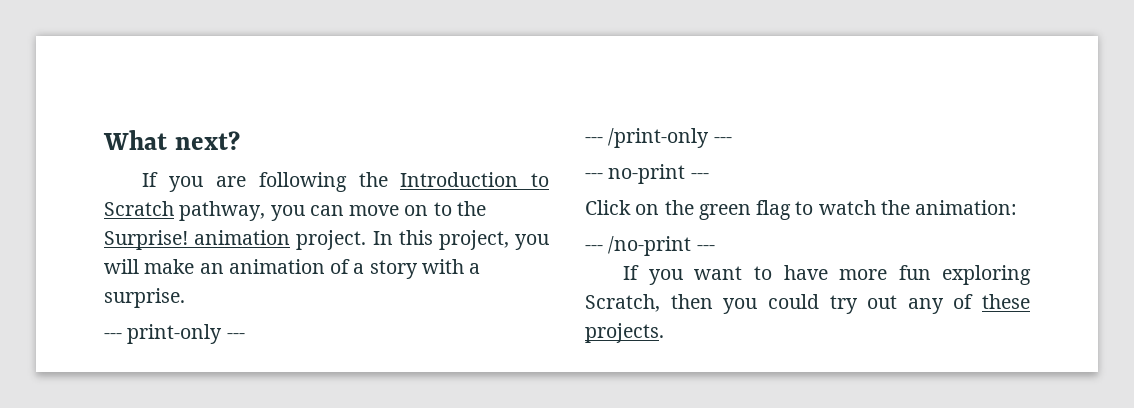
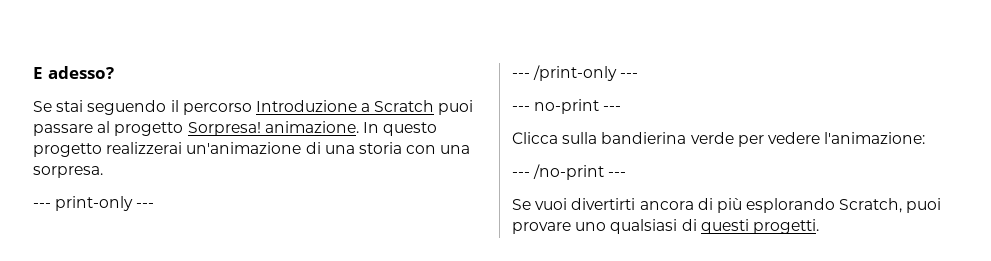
[103,130,240,150] [142,172,549,192] [104,201,486,221] [104,230,549,250] [104,259,481,279] [104,288,185,308] What next? // If you are following the Introduction to Scratch pathway, you can move on to the Surprise! animation project. In this project, you will make an animation of a story with a surprise. -> [33,66,114,79] [33,100,474,115] [33,121,438,136] [33,142,471,157] [33,166,103,178] E adesso? // Se stai seguendo il percorso Introduzione a Scratch puoi passare al progetto Sorpresa! animazione. In questo progetto realizzerai un'animazione di una storia con una sorpresa.
[585,200,1018,220] [585,236,715,256] [623,265,1031,285] [585,294,1030,314] [585,323,664,343] Click on the green flag to watch the animation: // --- /no-print --- // If you want to have more fun exploring Scratch, then you could try out any of these projects. -> [512,132,926,147] [512,164,627,180] [512,198,942,213] [512,219,819,234] Clicca sulla bandierina verde per vedere l'animazione: // --- /no-print --- // Se vuoi divertirti ancora di più esplorando Scratch, puoi provare uno qualsiasi di questi progetti.

